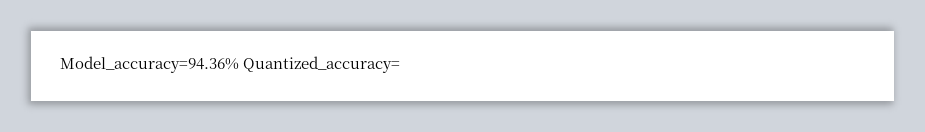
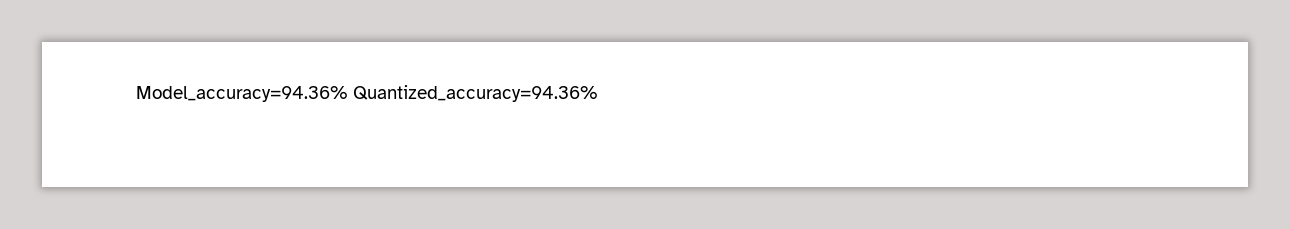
[243,56,401,73] Quantized_accuracy= -> [353,85,599,102] Quantized_accuracy=94.36%

